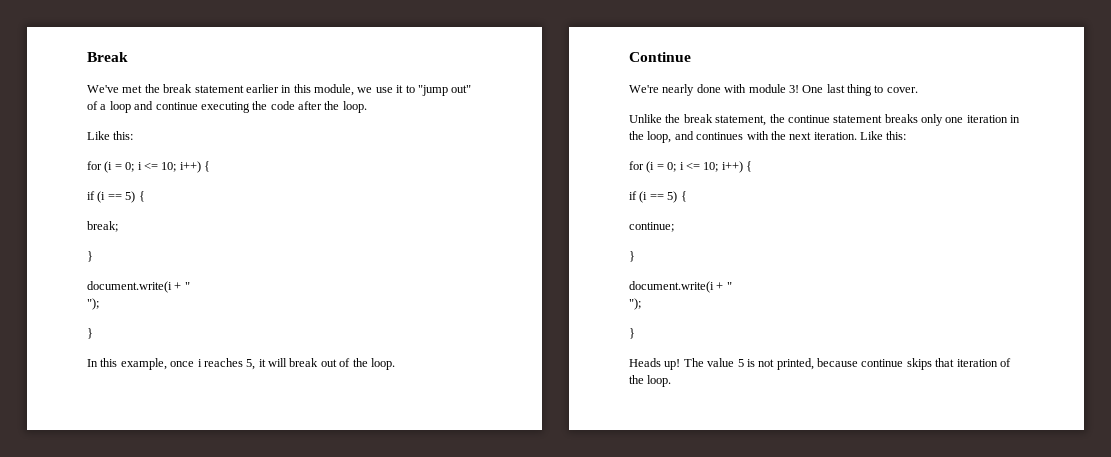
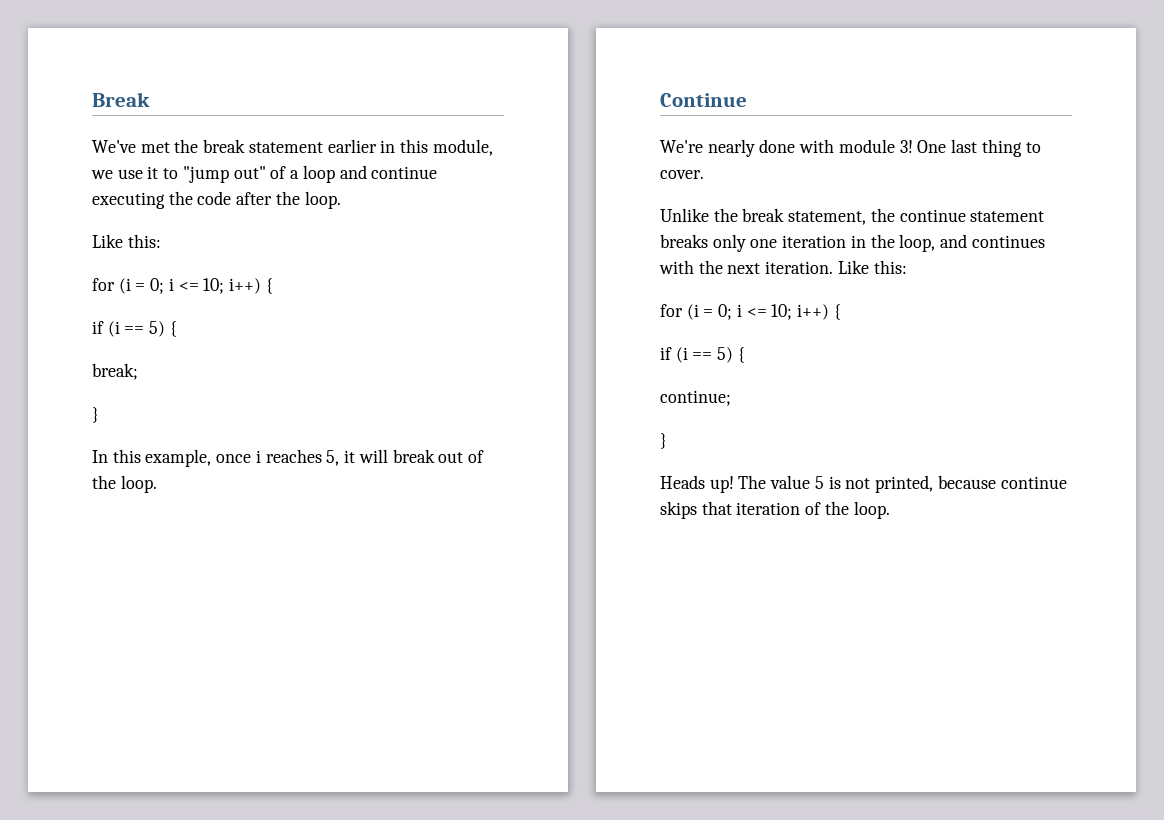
[87,281,190,293] [87,298,99,310] [87,328,93,339] // document.write(i + " // "); // } -> (99, 415) none
[629,281,732,293] [629,298,641,310] [629,328,635,339] // document.write(i + " // "); // } -> (667, 441) none

